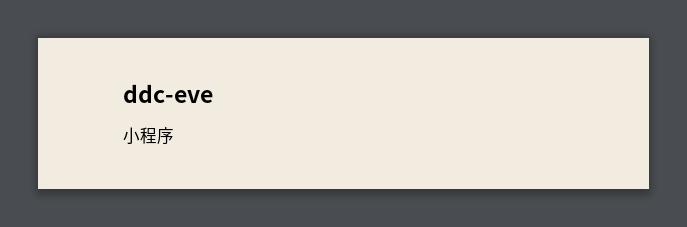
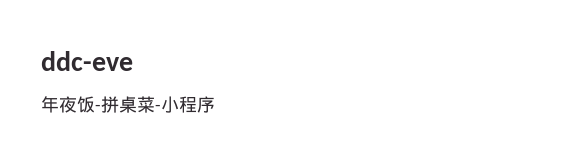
(213, 93) none -> [41,96,161,113] 年夜饭-拼桌菜-

